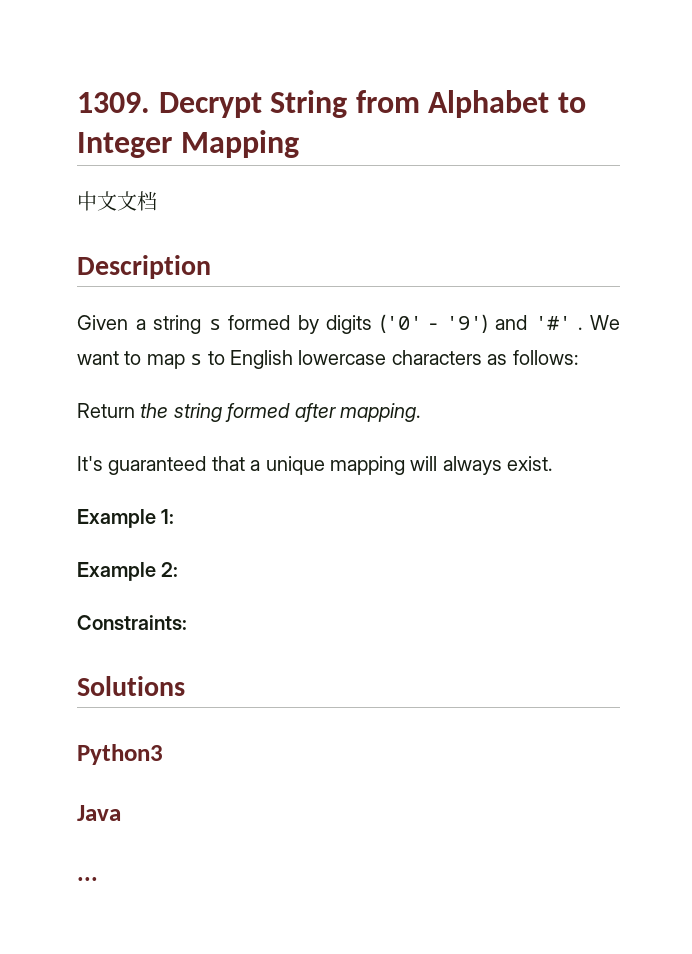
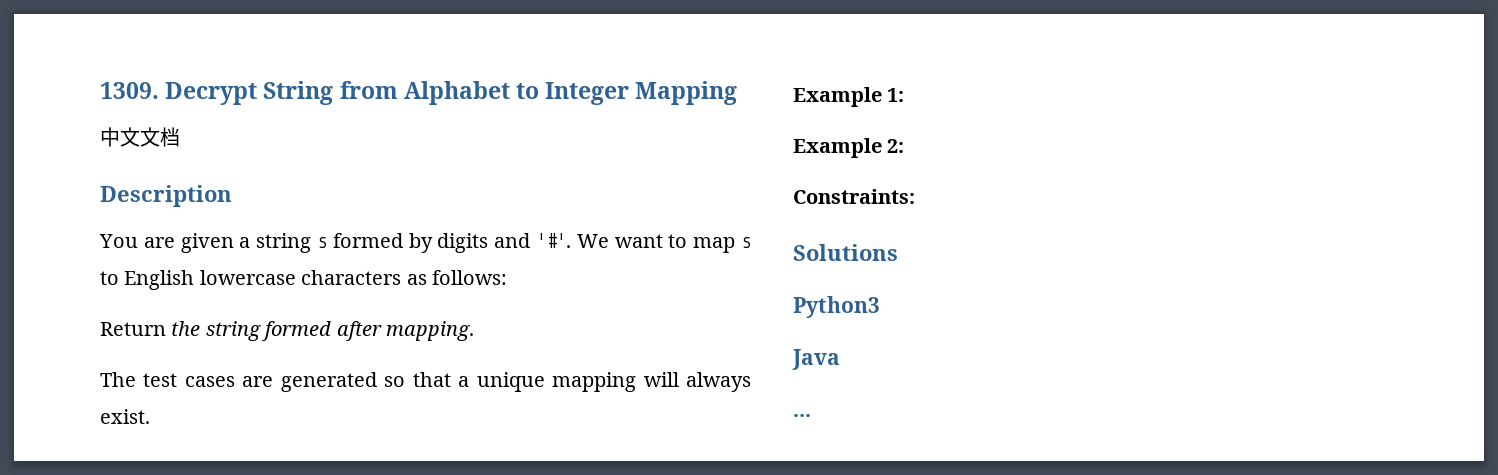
[77,315,128,330] Given -> [99,233,234,253] You are given
[379,314,583,333] ('0' - '9') and '#' . -> [494,233,572,248] and '#'.
[77,456,207,475] It's guaranteed -> [100,372,406,392] The test cases are generated so

